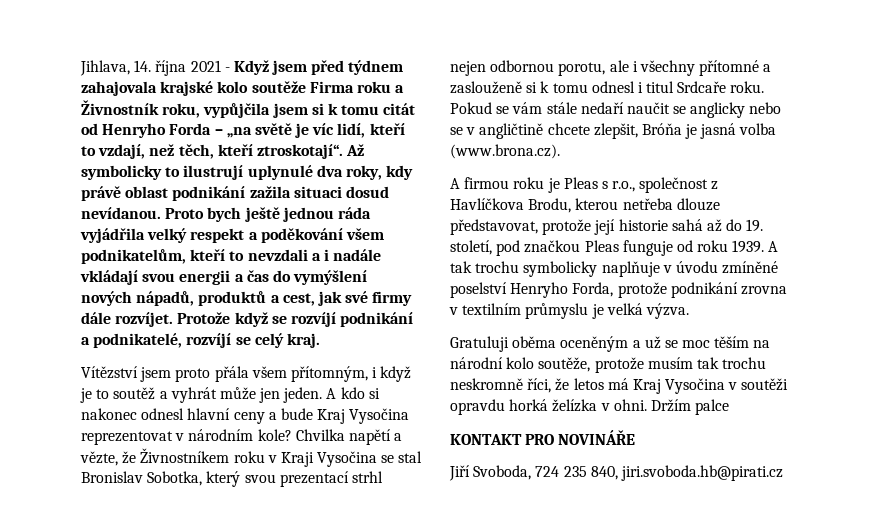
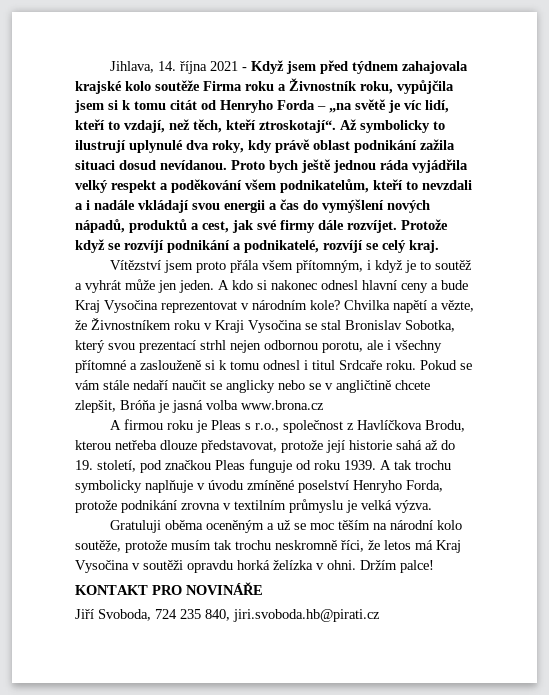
[450,144,560,159] (www.brona.cz). -> [241,400,324,410] www.brona.cz
[695,399,730,415] palce -> [400,560,434,573] palce!

